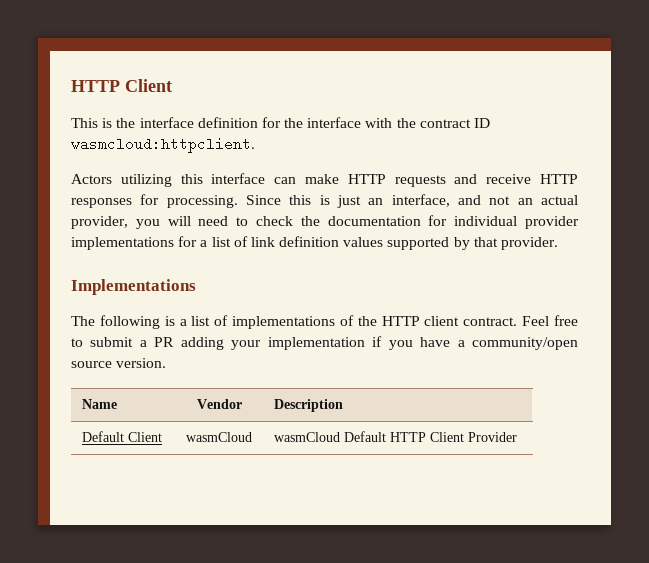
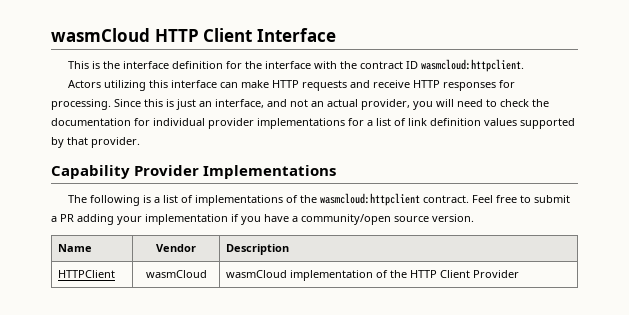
[71,79,172,92] HTTP Client -> [51,28,336,42] wasmCloud HTTP Client Interface
(559, 243) none -> [51,165,200,179] Capability Provider
[381,316,460,326] HTTP client -> [320,193,421,206] wasmcloud:httpclient
[81,431,162,442] Default Client -> [57,270,115,278] HTTPClient
[343,431,386,442] Default -> [289,270,407,281] implementation of the

